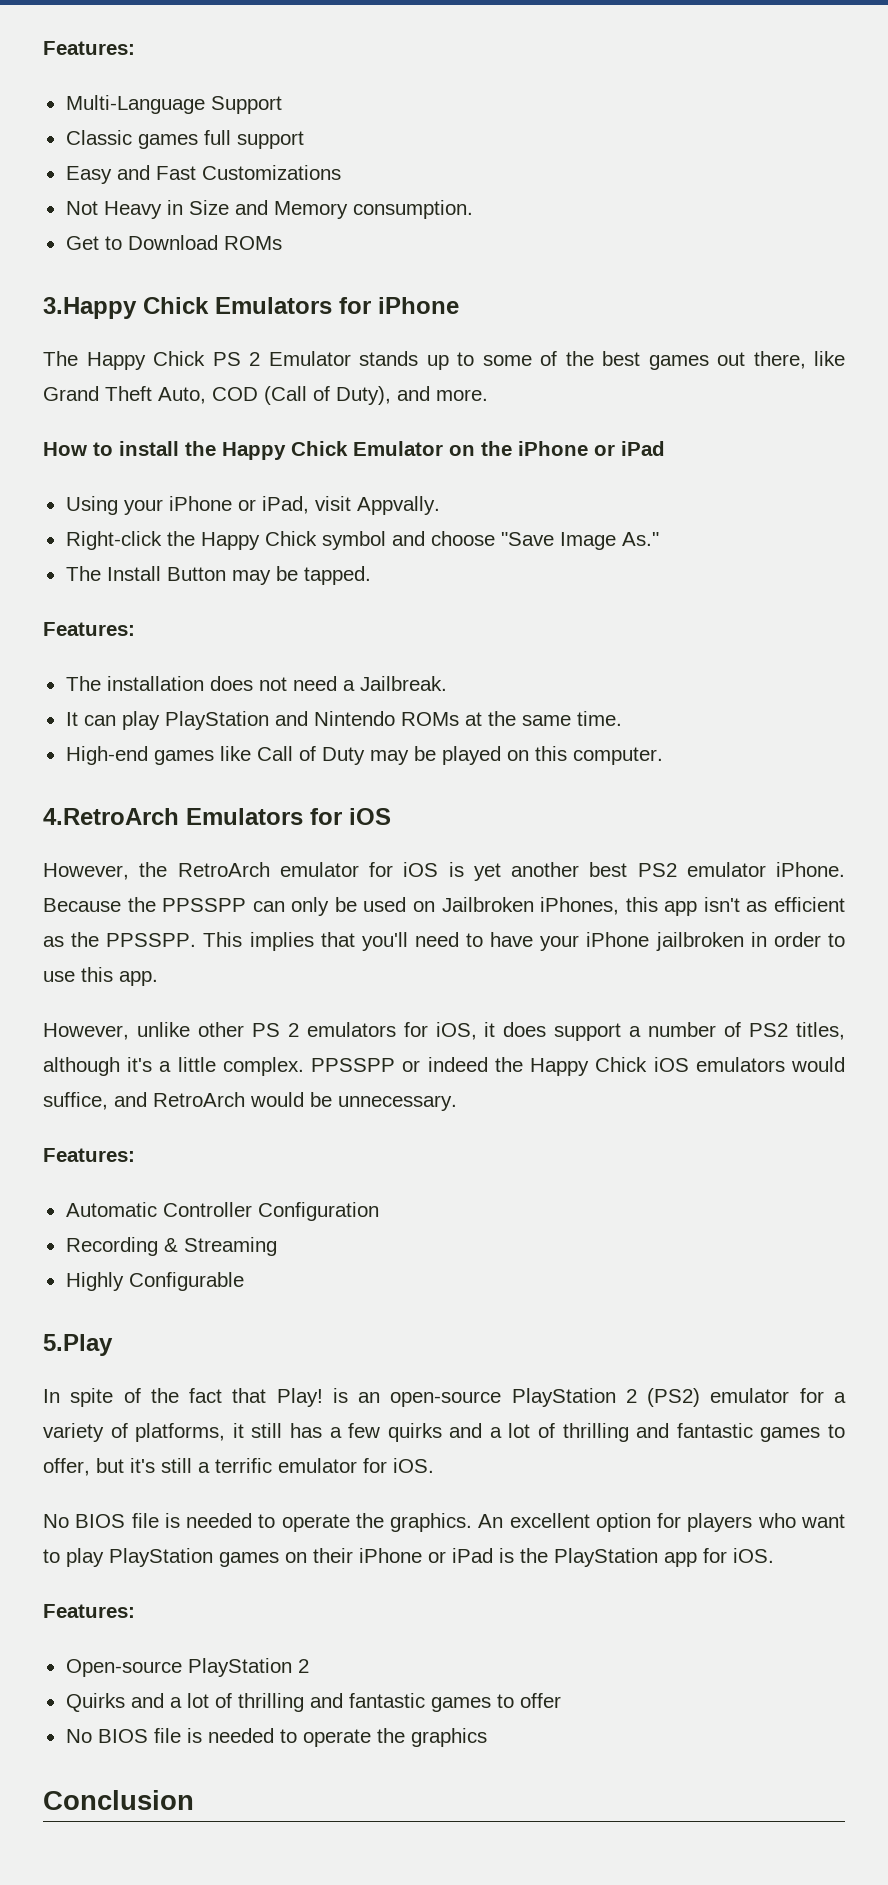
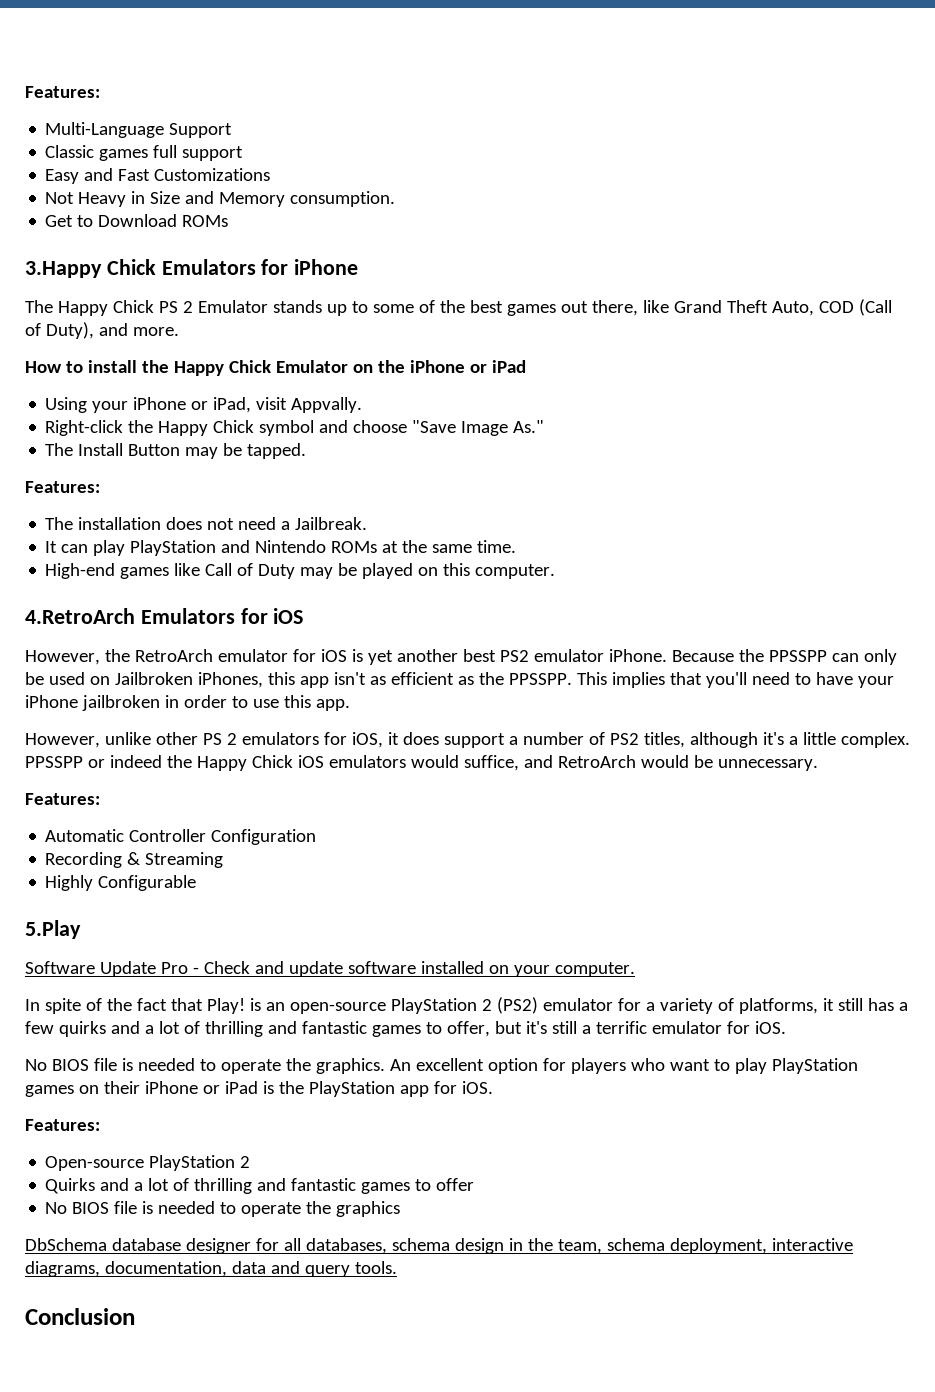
(113, 1345) none -> [25,961,635,977] // Software Update Pro - Check and update software installed on your computer.
(487, 1737) none -> [25,1238,853,1254] [25,1261,397,1277] // DbSchema database designer for all databases, schema design in the team, schema deployment, interactive diagrams, documentation, data and query tools.

